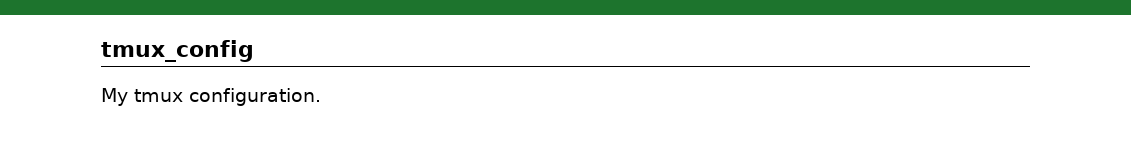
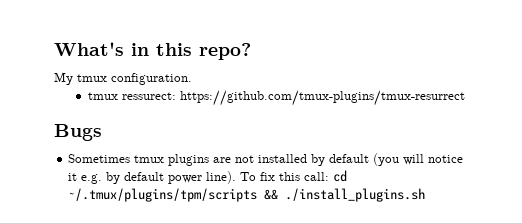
[101,40,254,62] tmux_config -> [54,42,251,60] What's in this repo?
(321, 97) none -> [87,90,465,106] [54,124,102,141] [68,153,464,166] [68,170,348,184] [68,188,426,202] // tmux ressurect: https://github.com/tmux-plugins/tmux-resurrect // Bugs // Sometimes tmux plugins are not installed by default (you will notice it e.g. by default power line). To fix this call: cd ~/.tmux/plugins/tpm/scripts && ./install_plugins.sh

